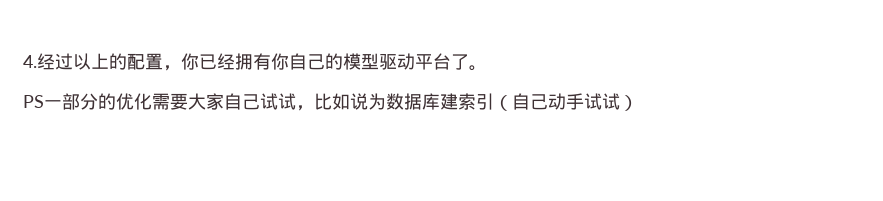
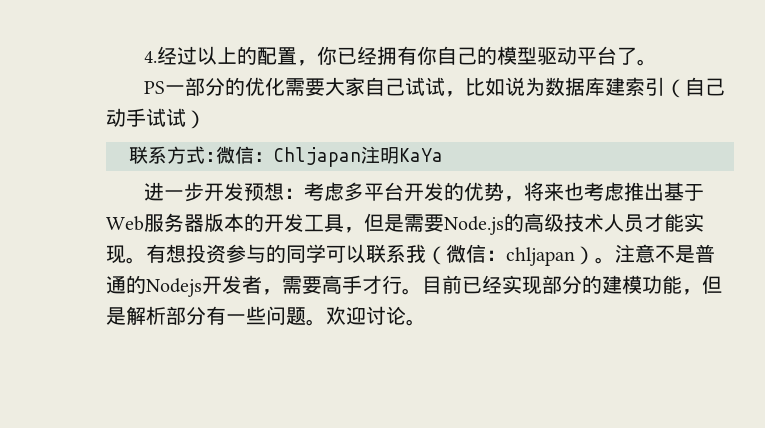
(638, 103) none -> [129,146,443,167] [143,182,704,202] [106,213,704,235] [106,244,715,266] [106,275,722,297] [106,306,426,326] // 联系方式:微信：Chljapan注明KaYa // 进一步开发预想：考虑多平台开发的优势，将来也考虑推出基于Web服务器版本的开发工具，但是需要Node.js的高级技术人员才能实现。有想投资参与的同学可以联系我（微信：chljapan）。注意不是普通的Nodejs开发者，需要高手才行。目前已经实现部分的建模功能，但是解析部分有一些问题。欢迎讨论。

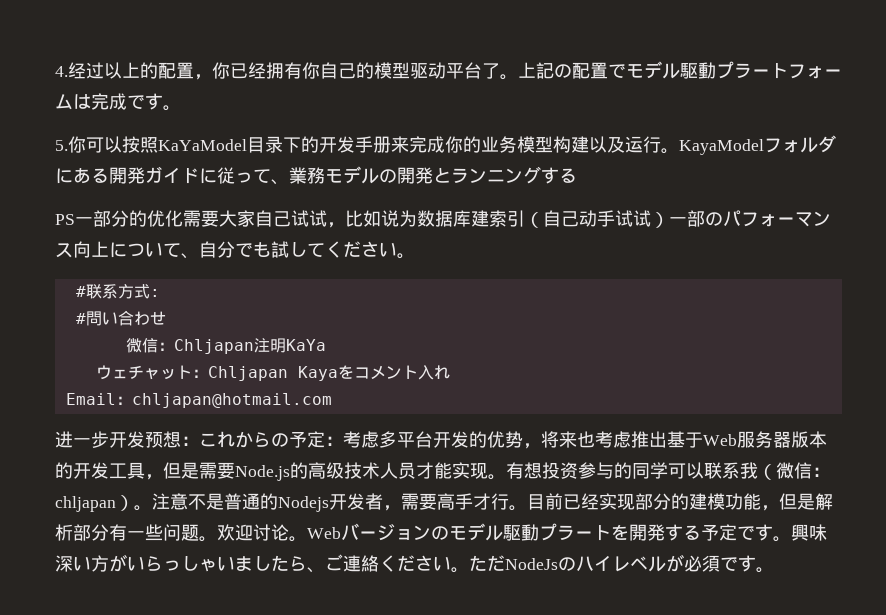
(657, 62) none -> [518,61,842,79] [55,93,181,111] [55,135,836,155] [55,166,577,185] 上記の配置でモデル駆動プラートフォームは完成です。 // 5.你可以按照KaYaModel目录下的开发手册来完成你的业务模型构建以及运行。KayaModelフォルダにある開発ガイドに従って、業務モデルの開発とランニングする
(206, 119) // -> [669,210,831,227] [55,241,415,259] [75,286,86,297] 一部のパフォーマンス向上について、自分でも試してください。 // #
(216, 157) none -> [75,310,166,326] // #問い合わせ //
(443, 155) none -> [95,365,450,381] [65,393,332,408] // ウェチャット：Chljapan Kayaをコメント入れ // Email：chljapan@hotmail.com
(304, 193) none -> [199,431,343,448] これからの予定：
(426, 322) none -> [307,523,827,542] [55,554,774,573] Webバージョンのモデル駆動プラートを開発する予定です。興味深い方がいらっしゃいましたら、ご連絡ください。ただNodeJsのハイレベルが必須です。

